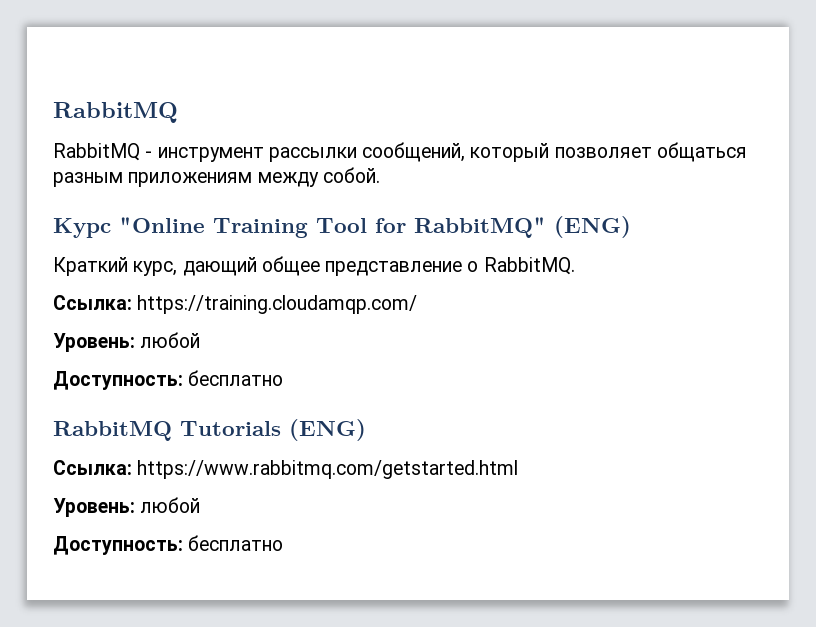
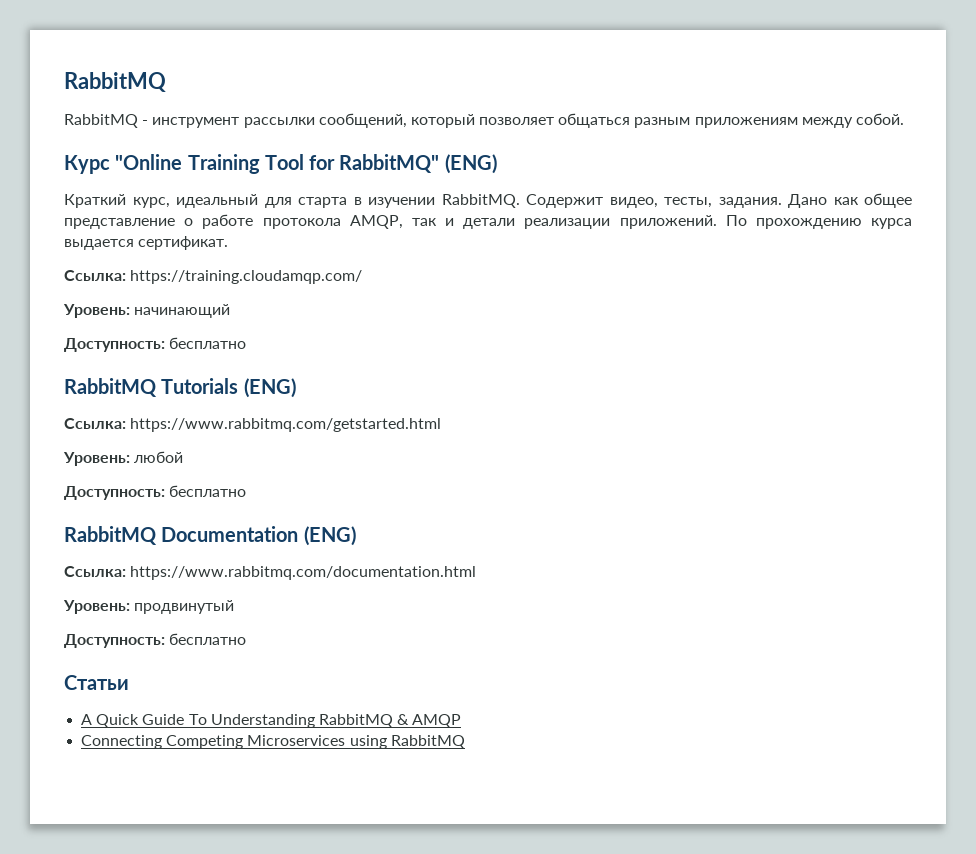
[182,256,575,276] дающий общее представление о RabbitMQ. -> [176,193,912,208] [64,214,912,229] [64,236,229,250] идеальный для старта в изучении RabbitMQ. Содержит видео, тесты, задания. Дано как общее представление о работе протокола AMQP, так и детали реализации приложений. По прохождению курса выдается сертификат.
[140,332,201,348] любой -> [134,304,231,318] начинающий
(284, 543) none -> [64,526,356,546] [64,566,477,580] [63,600,235,614] [64,633,247,648] [64,675,129,690] [81,714,462,728] [81,735,465,749] // RabbitMQ Documentation (ENG) // Ссылка: https://www.rabbitmq.com/documentation.html // Уровень: продвинутый // Доступность: бесплатно // Статьи // A Quick Guide To Understanding RabbitMQ & AMQP // Connecting Competing Microservices using RabbitMQ

